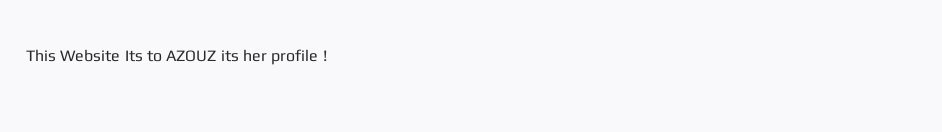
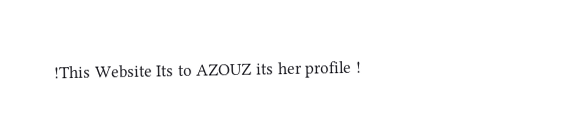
[26,49,56,62] This -> [53,65,91,79] !This

